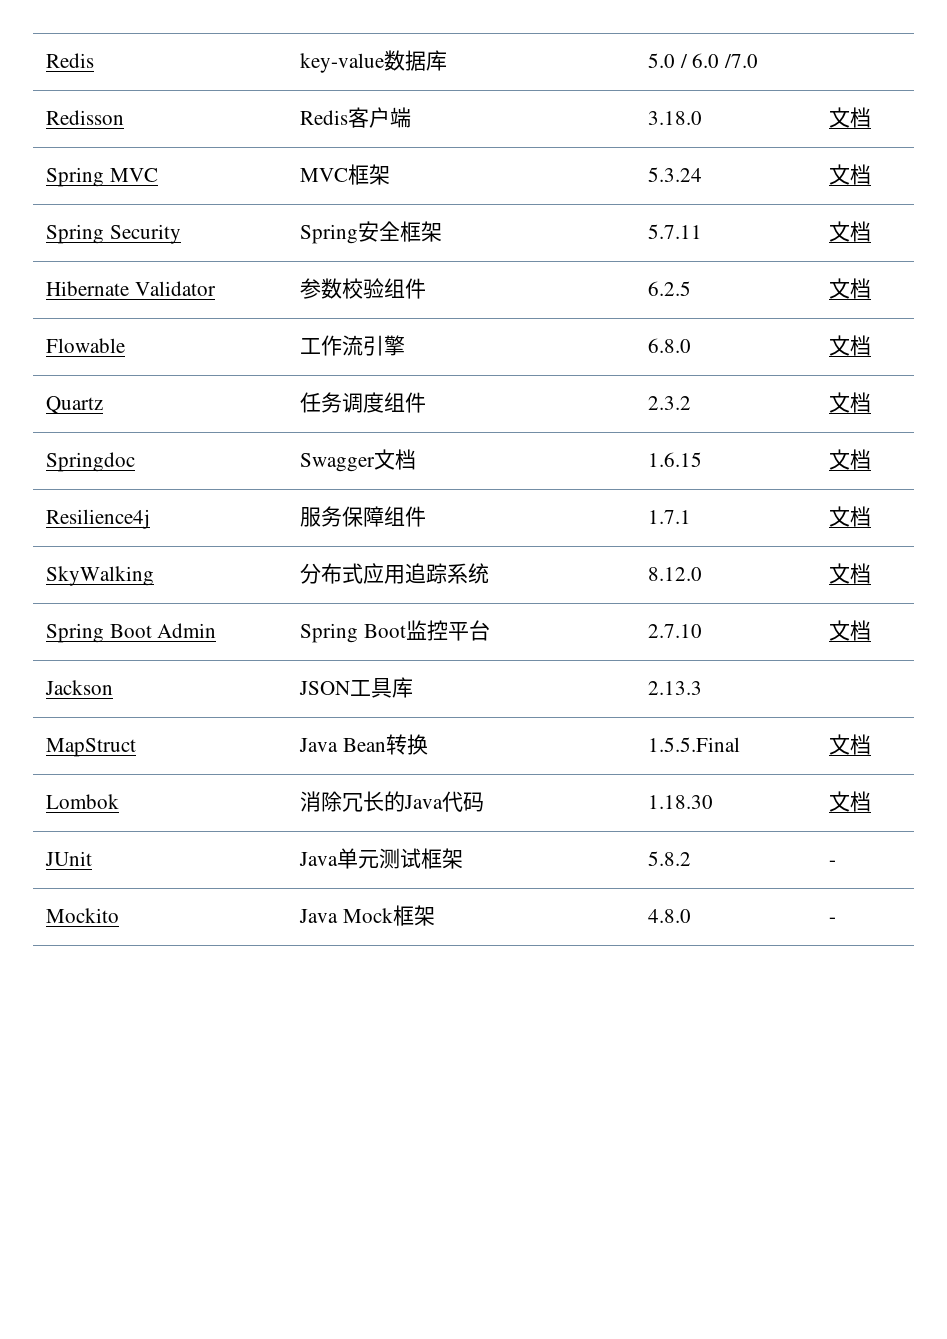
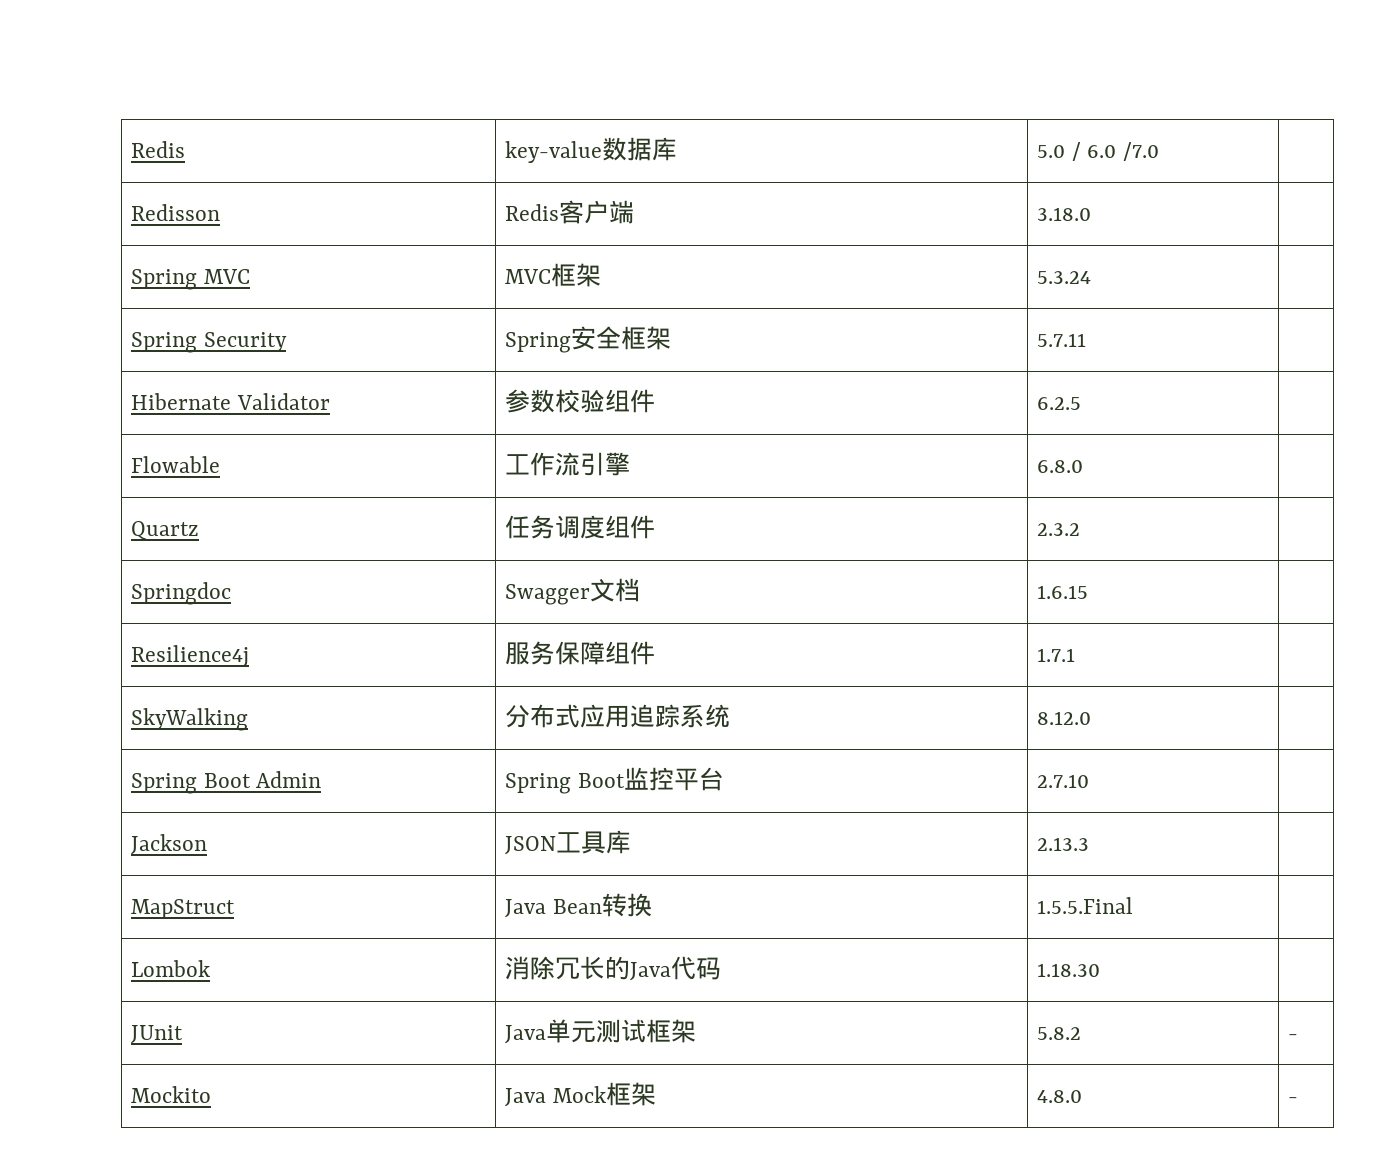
[829,107,872,128] 文档 -> (1091, 214) none
[829,164,872,185] 文档 -> (1091, 277) none
[829,221,872,242] 文档 -> (1086, 340) none
[829,278,872,299] 文档 -> (1081, 403) none
[829,335,872,356] 文档 -> (1083, 466) none
[829,392,872,413] 文档 -> (1080, 529) none
[829,449,872,470] 文档 -> (1088, 592) none
[829,506,872,527] 文档 -> (1075, 655) none
[829,563,872,584] 文档 -> (1091, 718) none
[829,620,872,641] 文档 -> (1089, 781) none
[829,734,872,755] 文档 -> (1133, 905) none
[829,791,872,812] 文档 -> (1100, 970) none

